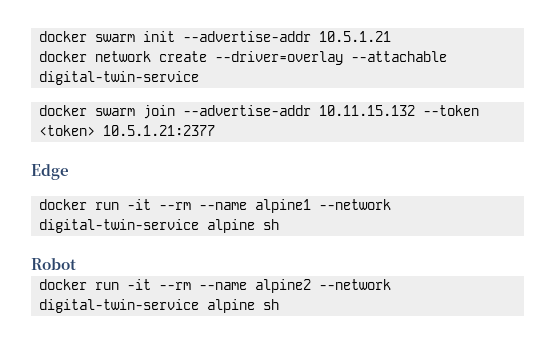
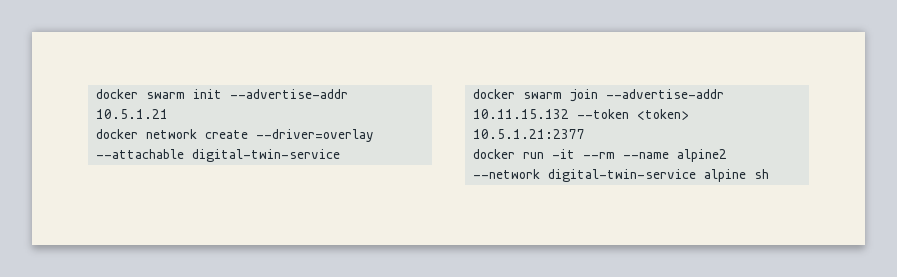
[31,164,69,180] [38,199,391,213] [38,219,279,233] [31,258,76,270] // Edge // docker run -it --rm --name alpine1 --network digital-twin-service alpine sh // Robot -> (585, 134) none

